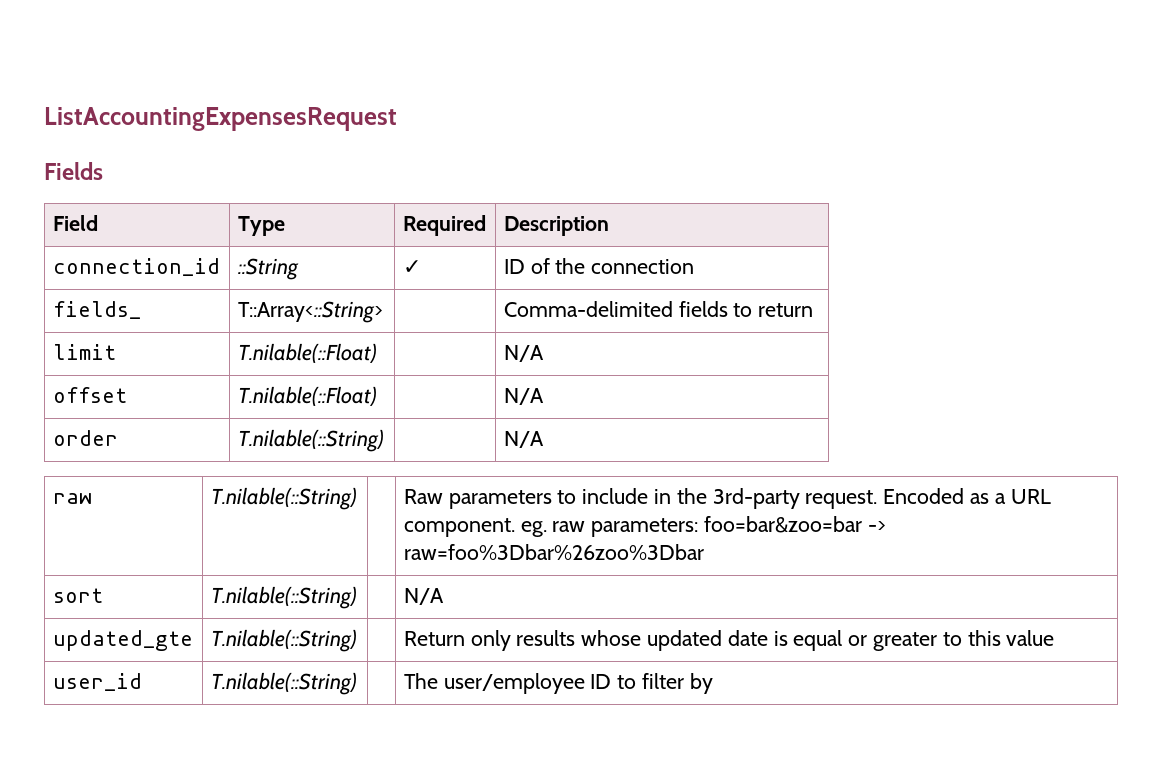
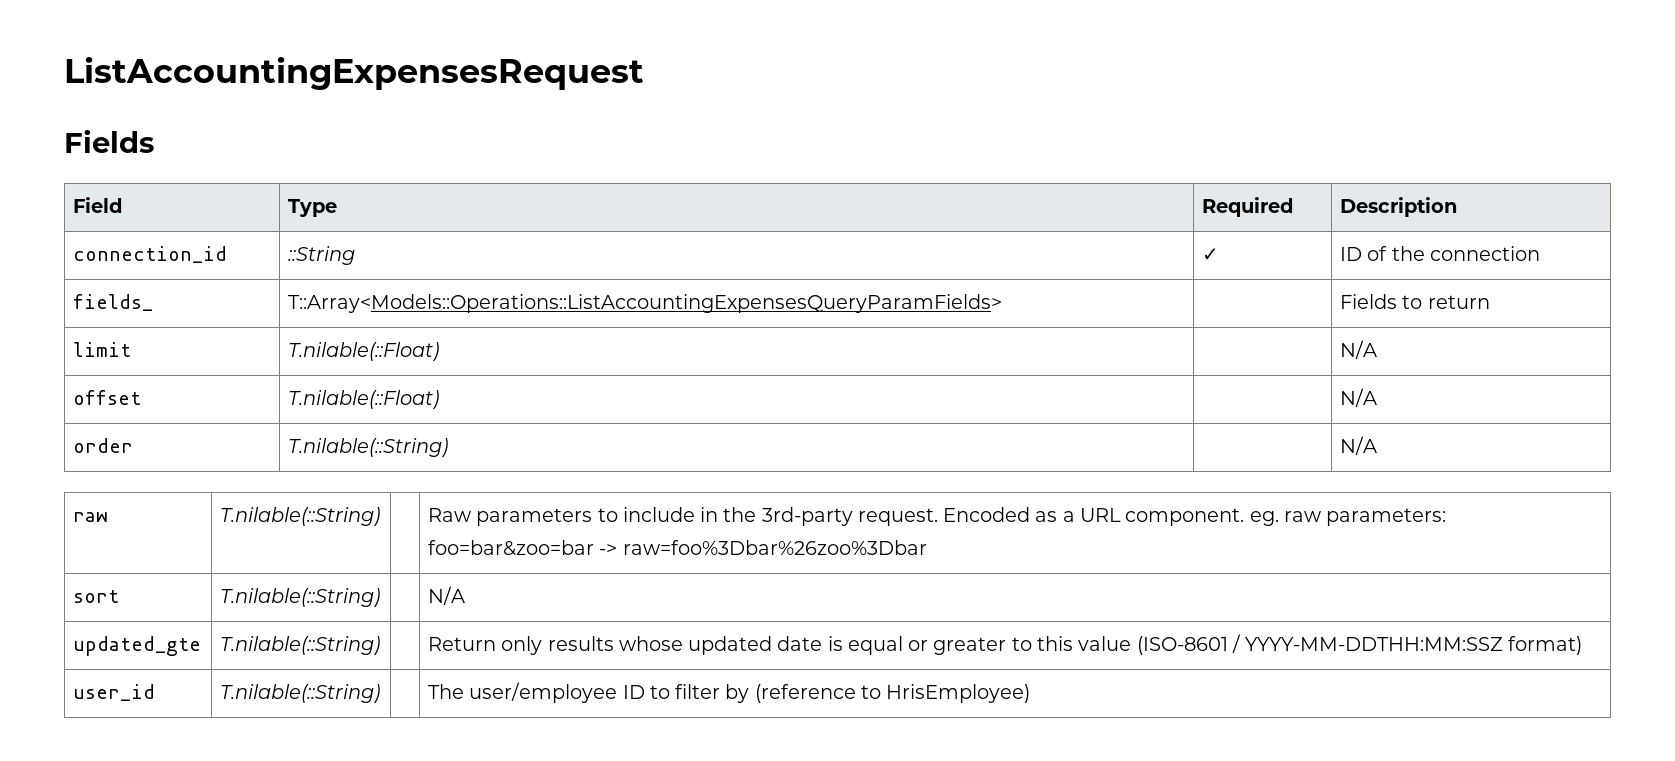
[237,301,383,323] [503,301,728,317] T::Array<::String> | | Comma-delimited fields -> [288,294,1003,313] [1340,294,1398,309] T::Array<Models::Operations::ListAccountingExpensesQueryParamFields> | | Fields
(1055, 638) none -> [1136,634,1583,655] (ISO-8601 / YYYY-MM-DDTHH:MM:SSZ format)
(713, 683) none -> [754,684,1031,703] (reference to HrisEmployee)

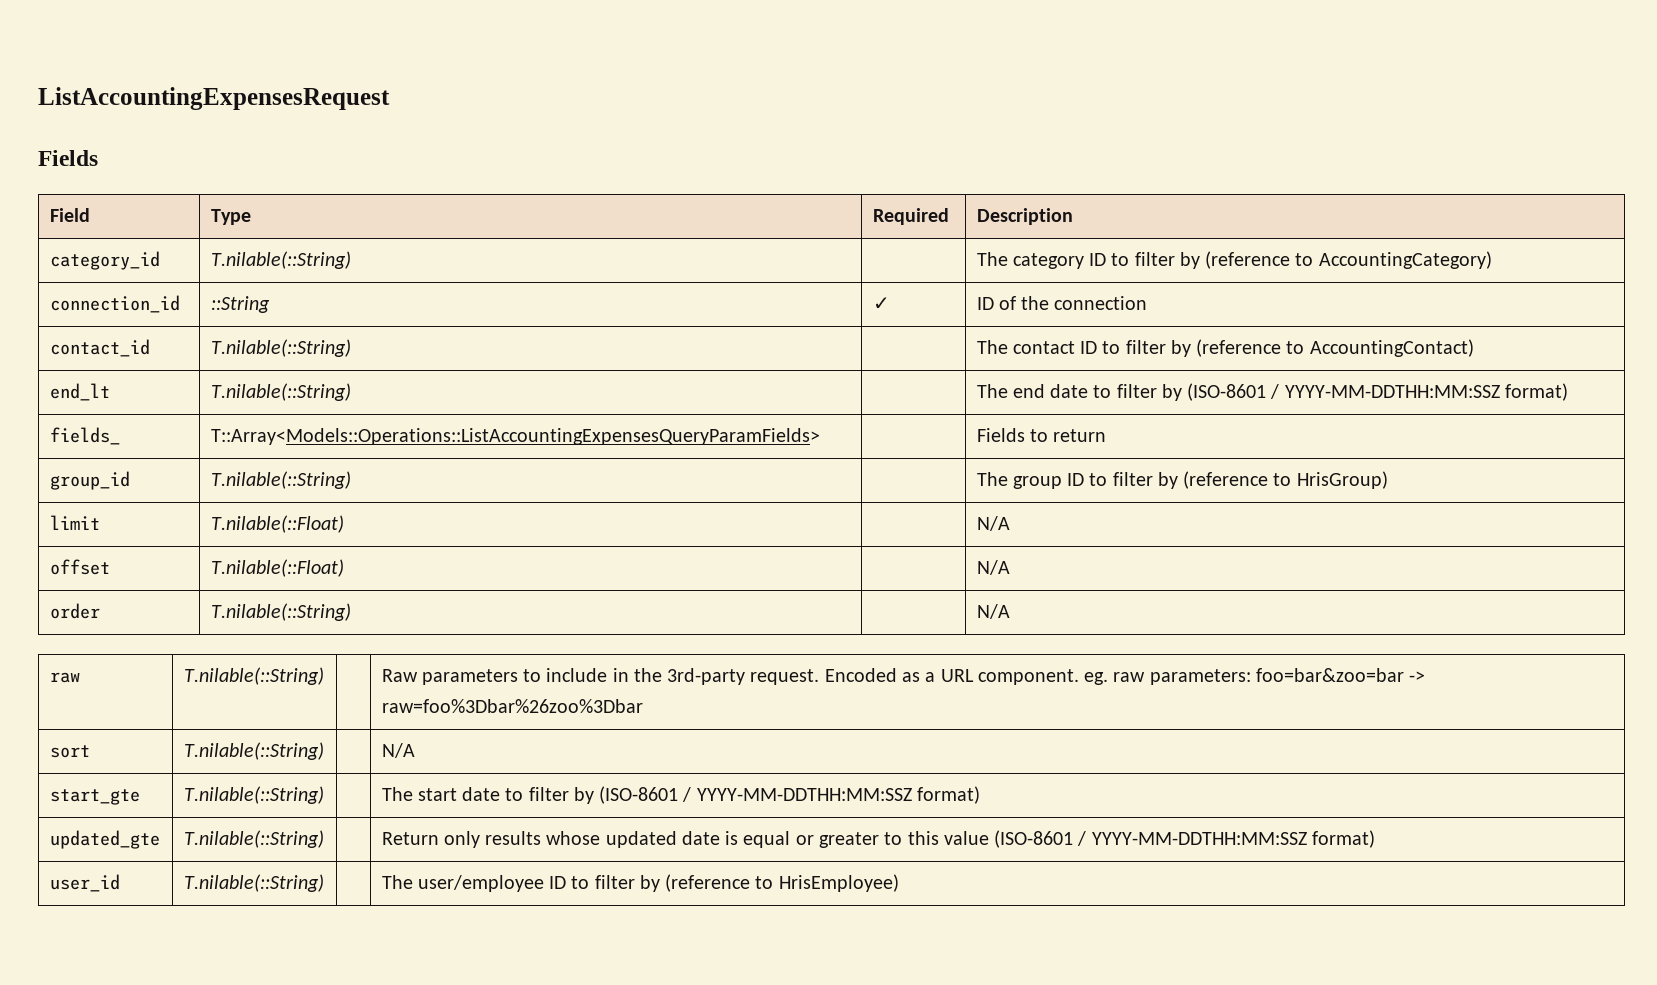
(1458, 207) none -> [49,251,160,270] [210,251,351,269] [976,251,1492,269] // category_id | T.nilable(::String) | | The category ID to filter by (reference to AccountingCategory)
(1540, 253) none -> [49,339,150,357] [210,339,351,357] [976,339,1474,357] [49,383,110,401] [210,383,351,401] [976,383,1568,401] // contact_id | T.nilable(::String) | | The contact ID to filter by (reference to AccountingContact) // end_lt | T.nilable(::String) | | The end date to filter by (ISO-8601 / YYYY-MM-DDTHH:MM:SSZ format)
(1490, 302) none -> [49,471,130,490] [210,471,351,489] [976,471,1388,489] // group_id | T.nilable(::String) | | The group ID to filter by (reference to HrisGroup)
(466, 595) none -> [49,789,140,805] [183,786,324,804] [381,786,980,804] // start_gte | T.nilable(::String) | | The start date to filter by (ISO-8601 / YYYY-MM-DDTHH:MM:SSZ format)

